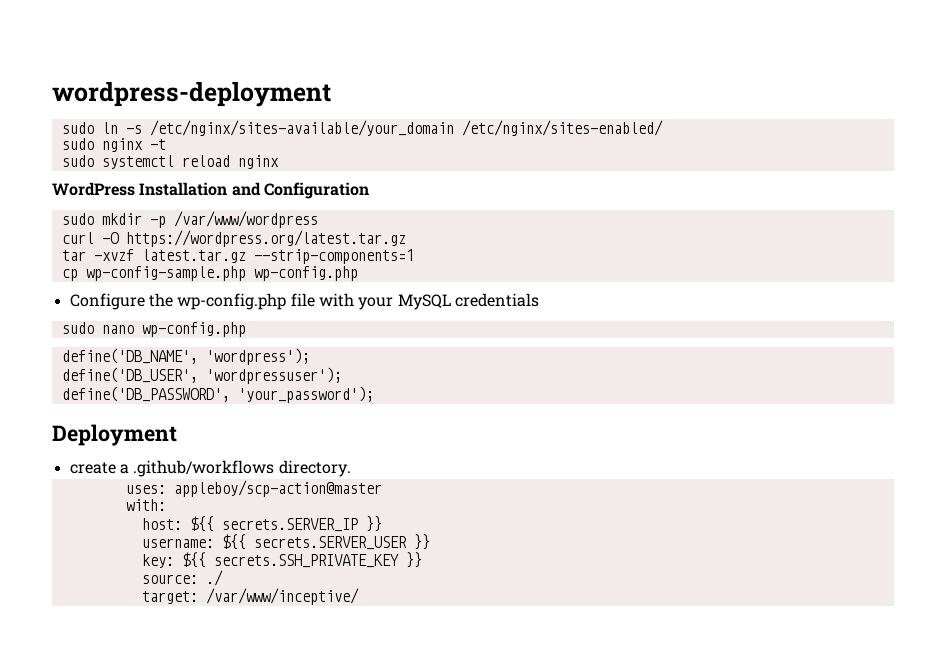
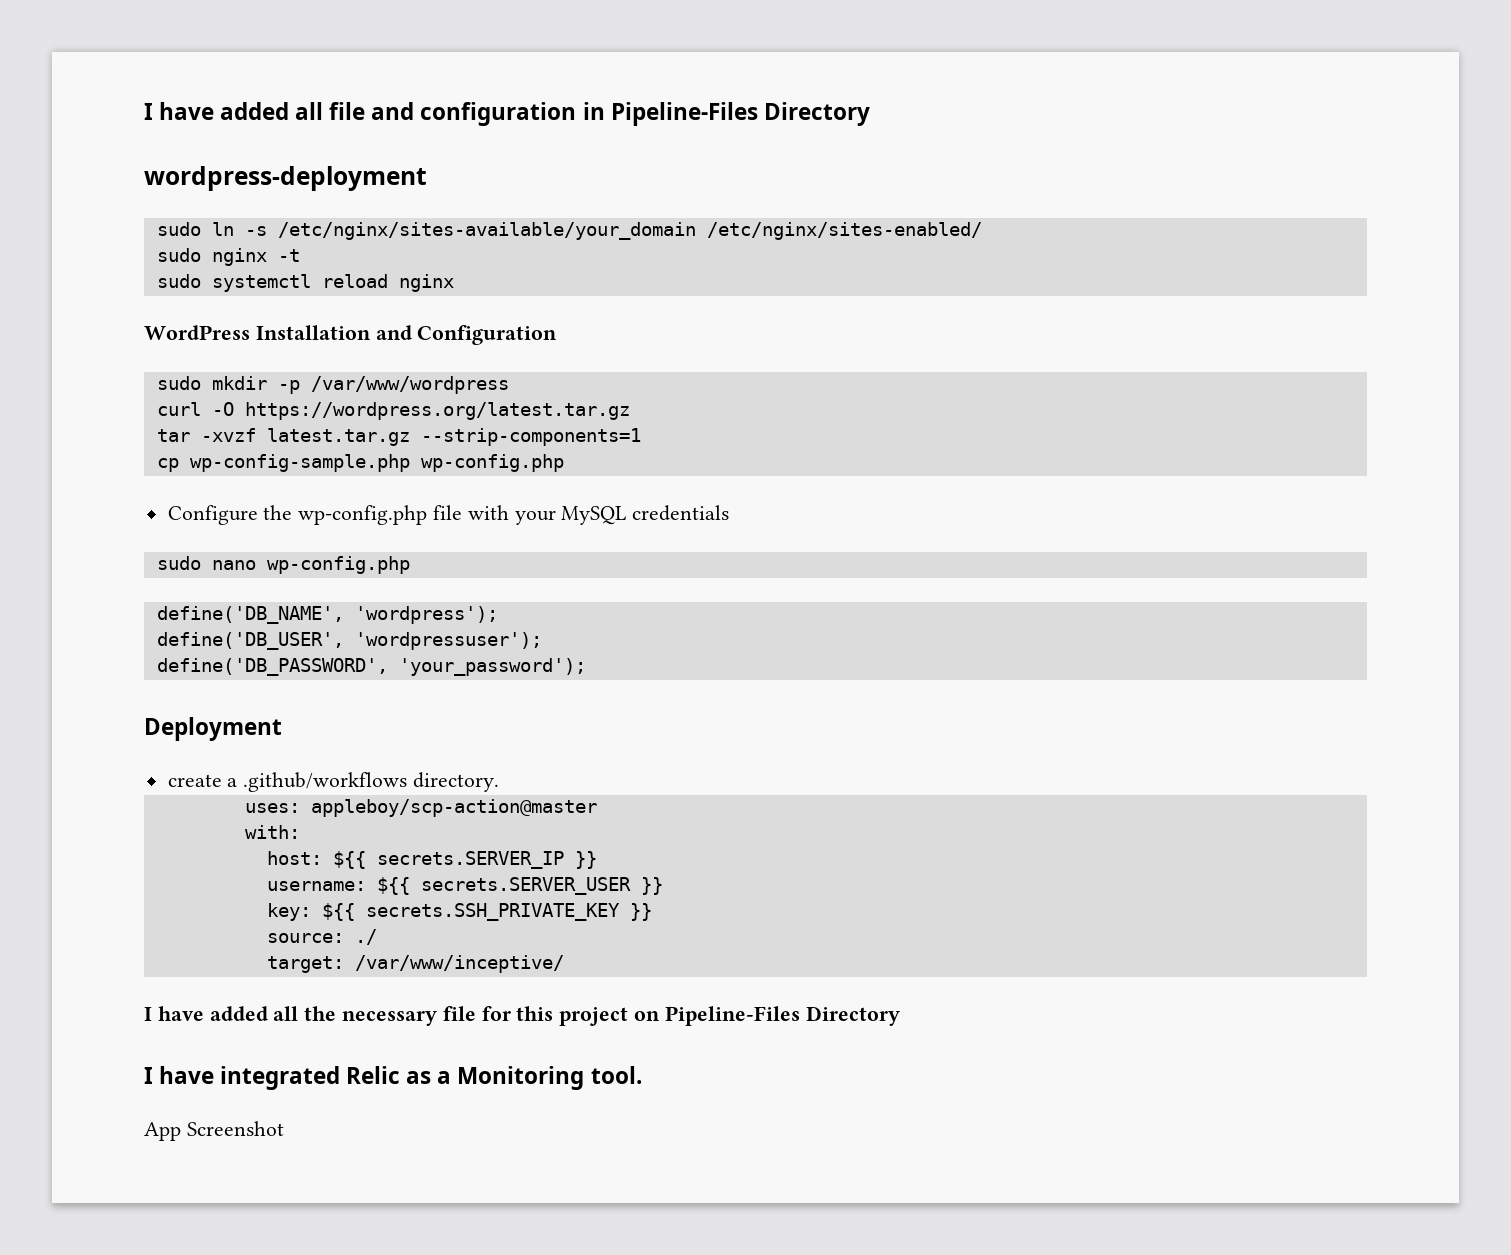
(52, 94) none -> [144,102,870,126] I have added all file and configuration in Pipeline-Files Directory //
(359, 596) none -> [144,1006,900,1026] [144,1066,642,1090] [144,1121,284,1141] // I have added all the necessary file for this project on Pipeline-Files Directory // I have integrated Relic as a Monitoring tool. // App Screenshot

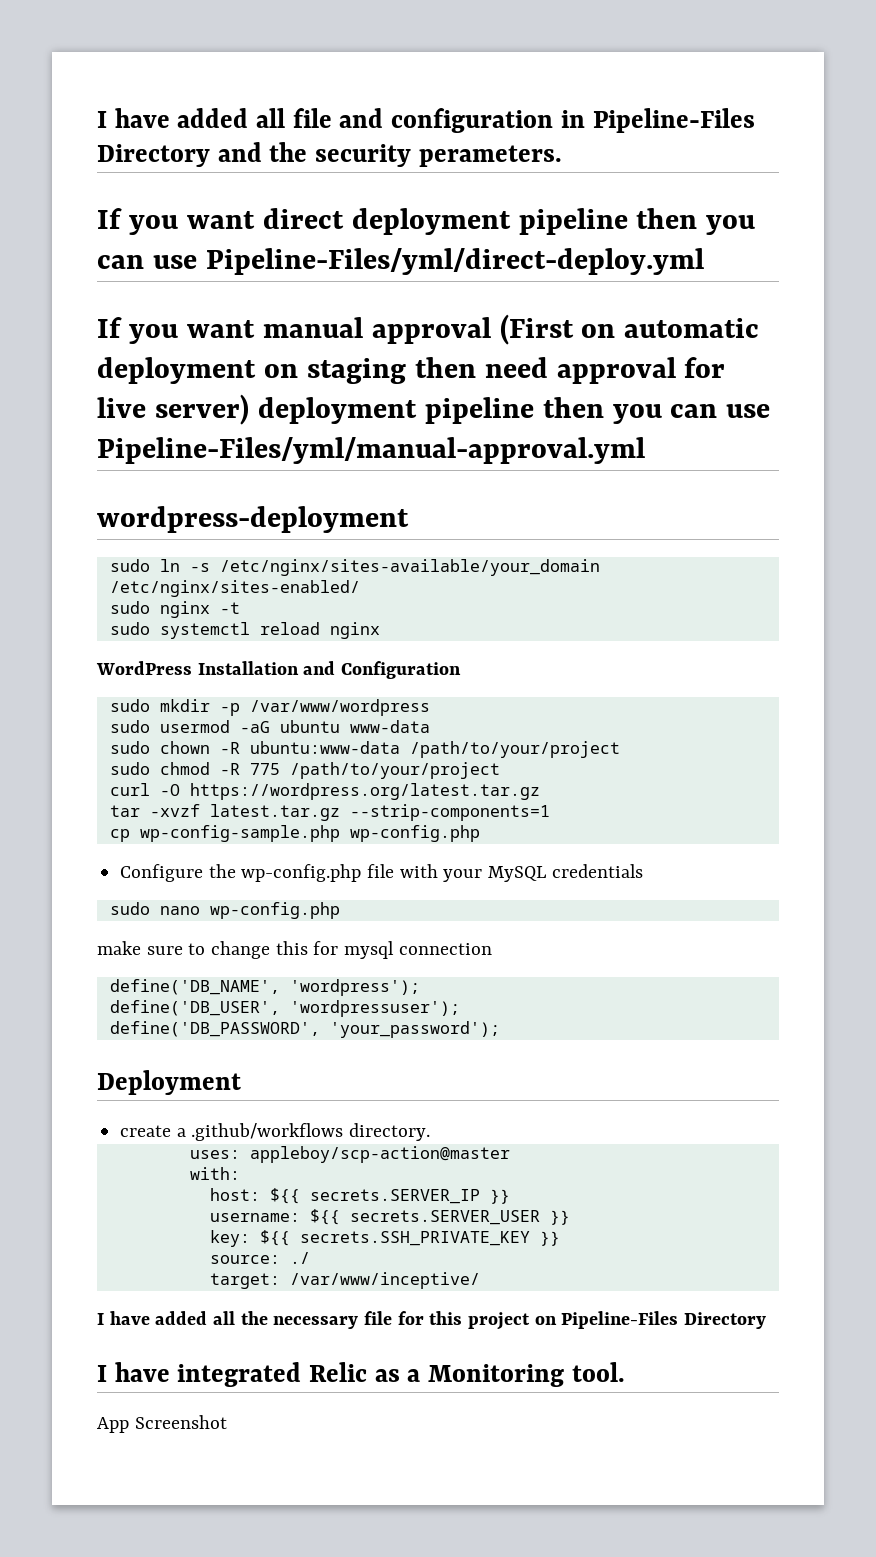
(870, 114) none -> [217,142,562,167] [97,208,756,235] [97,248,704,275] [97,314,760,345] [97,357,726,384] [97,394,771,425] [97,437,645,464] and the security perameters. // If you want direct deployment pipeline then you can use Pipeline-Files/yml/direct-deploy.yml // If you want manual approval (First on automatic deployment on staging then need approval for live server) deployment pipeline then you can use Pipeline-Files/yml/manual-approval.yml
(509, 385) none -> [109,720,430,733] [109,741,620,758] [109,762,500,779] // sudo usermod -aG ubuntu www-data // sudo chown -R ubuntu:www-data /path/to/your/project // sudo chmod -R 775 /path/to/your/project
(410, 565) none -> [97,941,492,959] // make sure to change this for mysql connection

